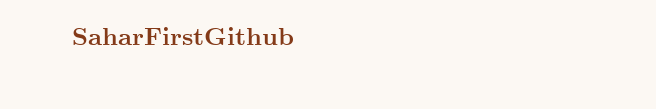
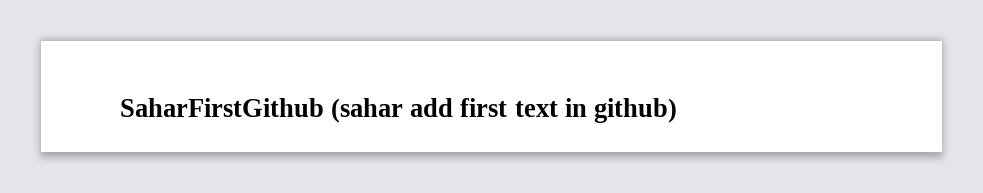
(294, 36) none -> [331,98,677,123] (sahar add first text in github)

